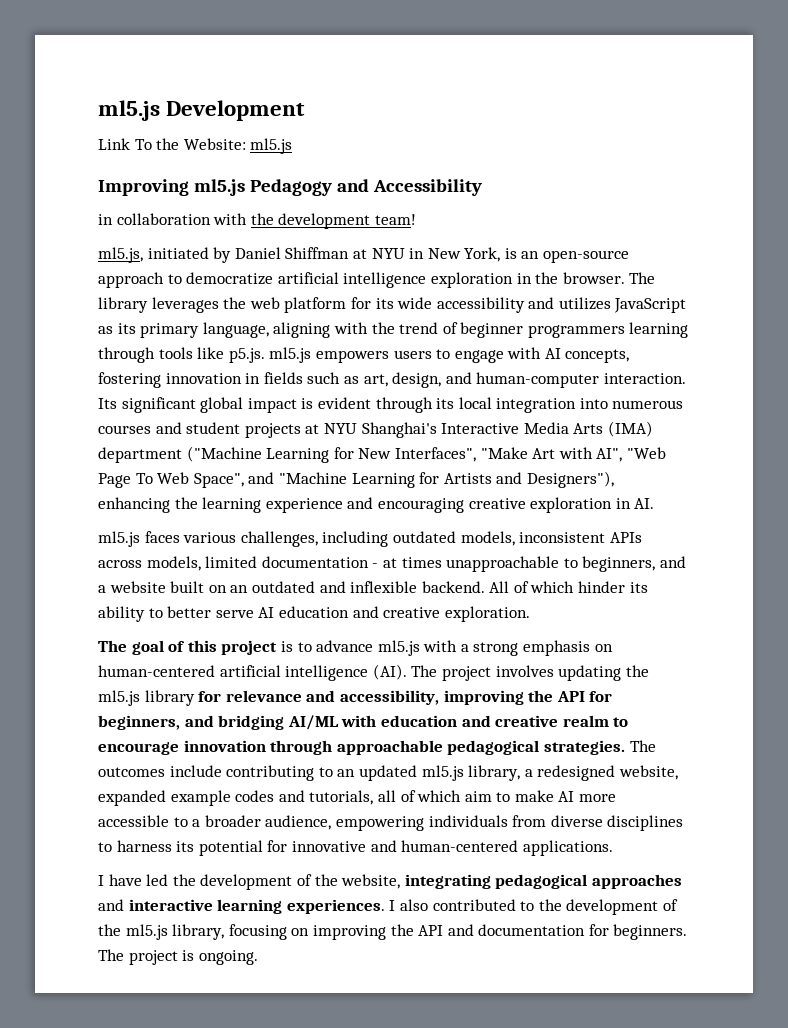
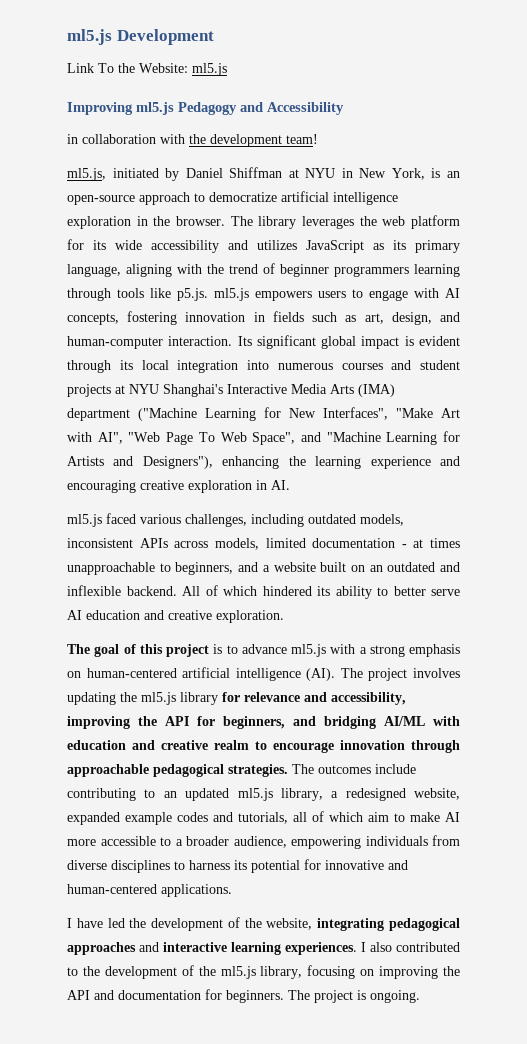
[144,531,180,543] faces -> [106,513,136,524] faced
[578,581,626,593] hinder -> [262,586,312,596] hindered

